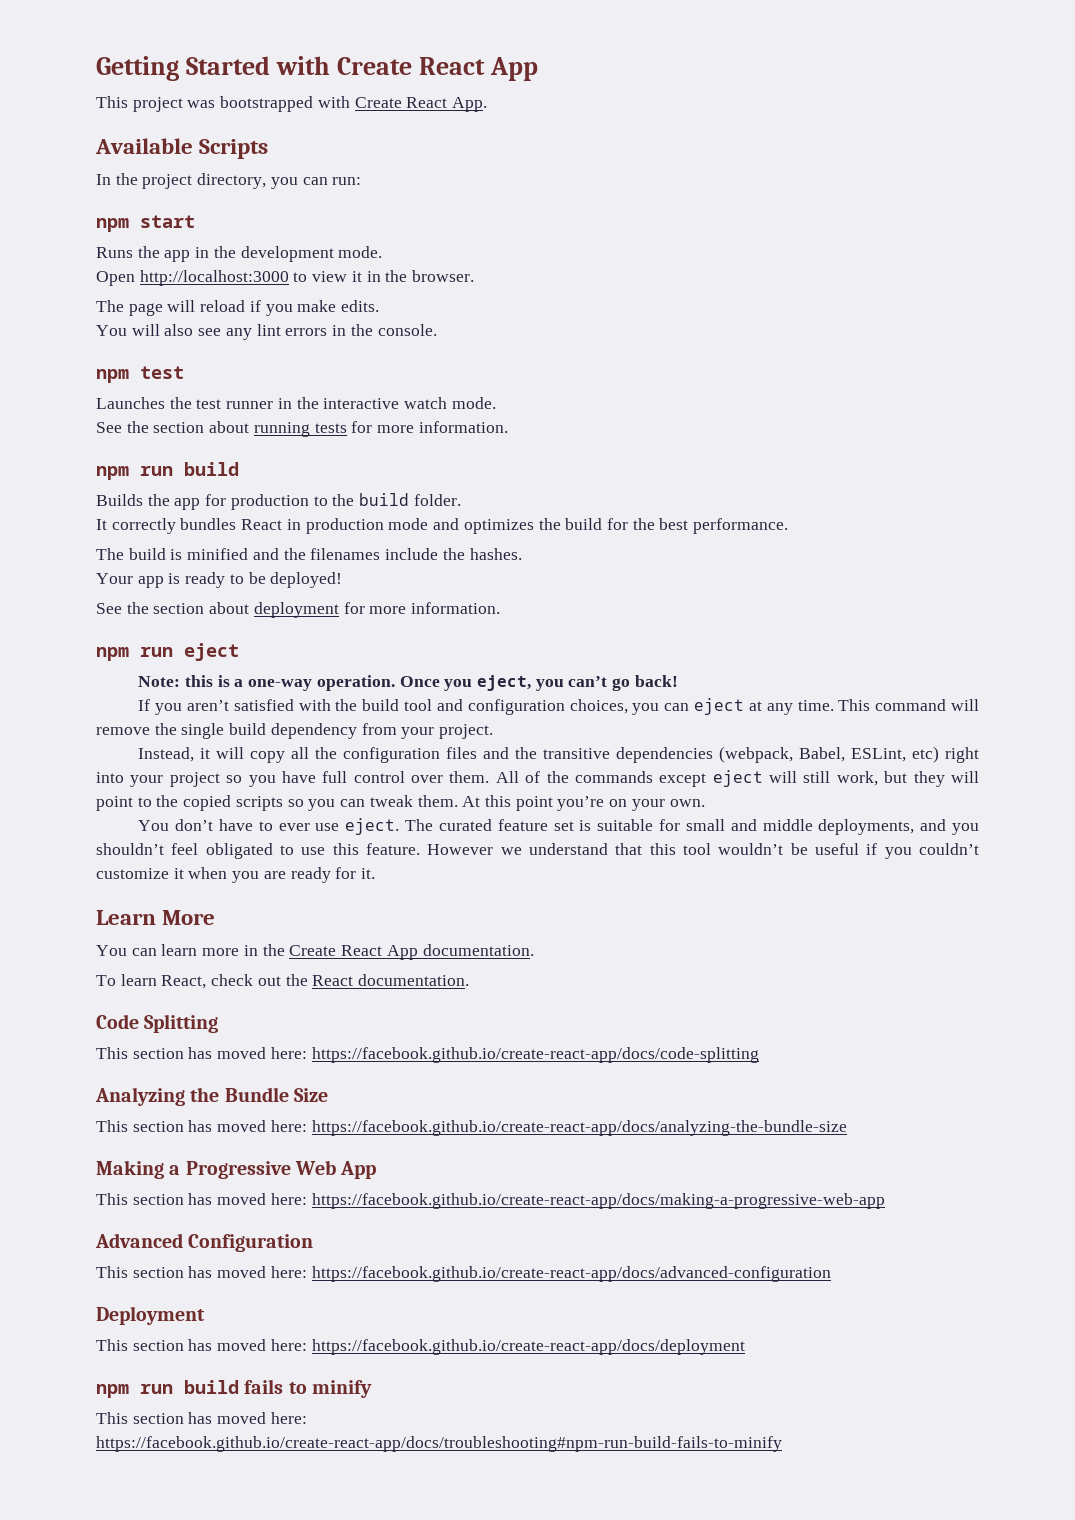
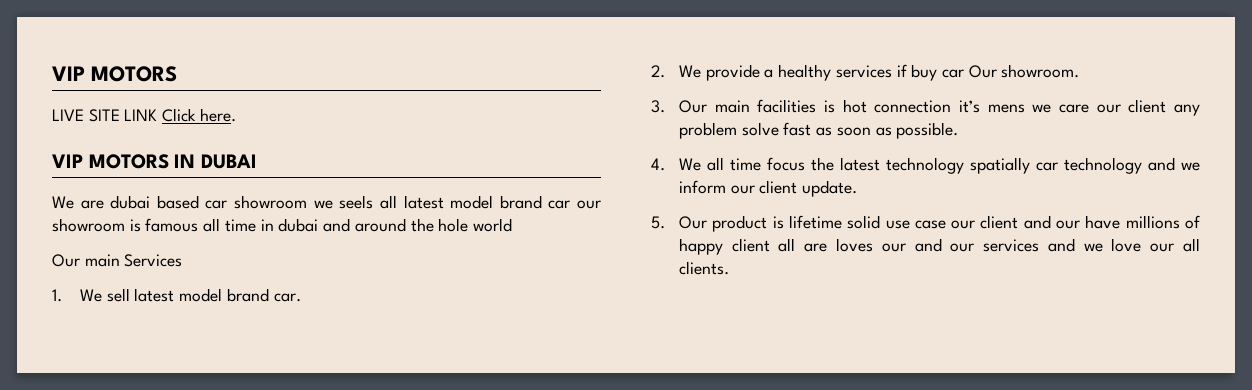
[96,56,539,81] [96,96,488,112] [95,138,269,159] [96,173,362,189] [96,215,195,232] [96,246,383,262] [96,270,475,286] [96,300,380,316] [96,324,437,340] [96,366,184,383] [96,397,496,409] [96,421,508,437] [96,462,239,480] [96,493,461,510] [96,518,789,534] [96,548,522,560] [96,572,343,588] [96,602,501,618] [96,643,239,661] [138,675,678,691] [138,698,979,715] [96,723,494,739] [138,746,979,763] [96,770,980,787] [96,795,705,811] [138,818,979,835] [96,843,980,859] [96,867,376,883] [96,910,216,925] [96,944,534,960] [96,974,470,989] [96,1014,219,1033] [96,1047,759,1063] [95,1087,328,1106] [96,1120,847,1136] [96,1160,377,1179] [96,1193,885,1209] [95,1233,314,1252] [96,1266,831,1282] [96,1306,205,1325] [96,1339,745,1355] [96,1379,372,1398] [96,1412,307,1424] [96,1436,782,1452] Getting Started with Create React App // This project was bootstrapped with Create React App. // Available Scripts // In the project directory, you can run: // npm start // Runs the app in the development mode. // Open http://localhost:3000 to view it in the browser. // The page will reload if you make edits. // You will also see any lint errors in the console. // npm test // Launches the test runner in the interactive watch mode. // See the section about running tests for more information. // npm run build // Builds the app for production to the build folder. // It correctly bundles React in production mode and optimizes the build for the best performance. // The build is minified and the filenames include the hashes. // Your app is ready to be deployed! // See the section about deployment for more information. // npm run eject // Note: this is a one-way operation. Once you eject, you can’t go back! // If you aren’t satisfied with the build tool and configuration choices, you can eject at any time. This command will remove the single build dependency from your project. // Instead, it will copy all the configuration files and the transitive dependencies (webpack, Babel, ESLint, etc) right into your project so you have full control over them. All of the commands except eject will still work, but they will point to the copied scripts so you can tweak them. At this point you’re on your own. // You don’t have to ever use eject. The curated feature set is suitable for small and middle deployments, and you shouldn’t feel obligated to use this feature. However we understand that this tool wouldn’t be useful if you couldn’t customize it when you are ready for it. // Learn More // You can learn more in the Create React App documentation. // To learn React, check out the React documentation. // Code Splitting // This section has moved here: https://facebook.github.io/create-react-app/docs/code-splitting // Analyzing the Bundle Size // This section has moved here: https://facebook.github.io/create-react-app/docs/analyzing-the-bundle-size // Making a Progressive Web App // This section has moved here: https://facebook.github.io/create-react-app/docs/making-a-progressive-web-app // Advanced Configuration // This section has moved here: https://facebook.github.io/create-react-app/docs/advanced-configuration // Deployment // This section has moved here: https://facebook.github.io/create-react-app/docs/deployment // npm run build fails to minify // This section has moved here: https://facebook.github.io/create-react-app/docs/troubleshooting#npm-run-build-fails-to-minify -> [52,66,177,82] [52,108,236,122] [52,154,257,169] [52,195,602,209] [52,218,512,232] [52,254,183,267] [52,288,301,302] [651,64,1080,81] [651,99,1200,116] [678,122,959,139] [651,157,1200,174] [678,180,858,197] [651,215,1200,232] [678,238,1200,255] [678,261,729,275] VIP MOTORS // LIVE SITE LINK Click here. // VIP MOTORS IN DUBAI // We are dubai based car showroom we seels all latest model brand car our showroom is famous all time in dubai and around the hole world // Our main Services // 1. We sell latest model brand car. // 2. We provide a healthy services if buy car Our showroom. // 3. Our main facilities is hot connection it’s mens we care our client any problem solve fast as soon as possible. // 4. We all time focus the latest technology spatially car technology and we inform our client update. // 5. Our product is lifetime solid use case our client and our have millions of happy client all are loves our and our services and we love our all clients.

